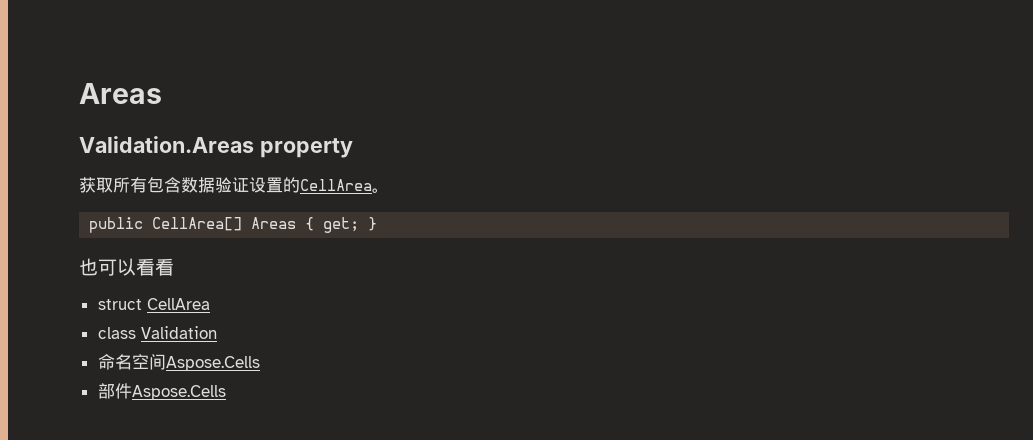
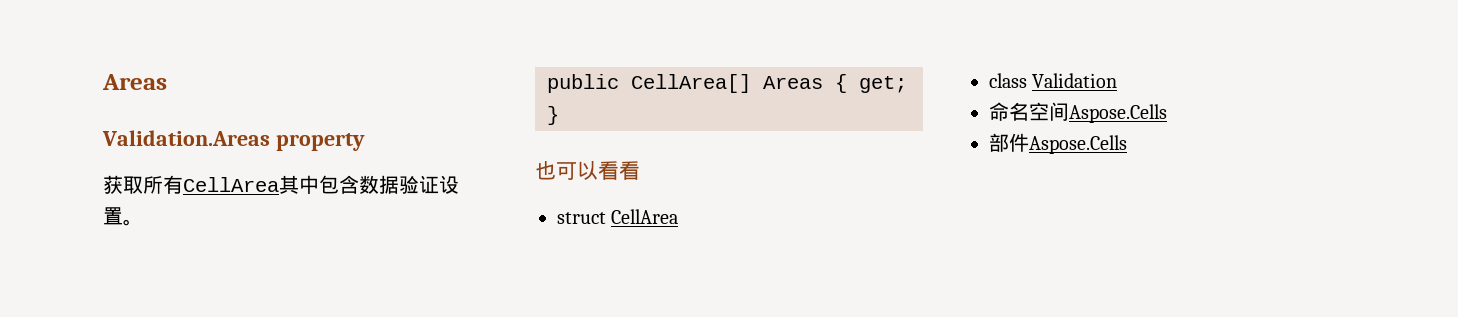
(147, 185) none -> [183,175,319,194] CellArea其中
[283,177,372,193] 的CellArea -> (123, 216) none

